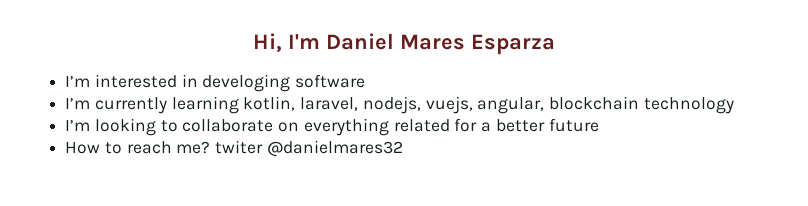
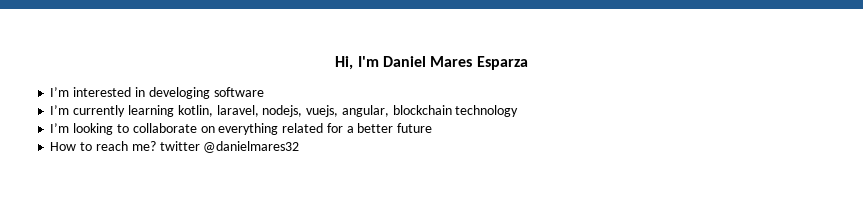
[215,140,264,154] twiter -> [159,141,200,151] twitter

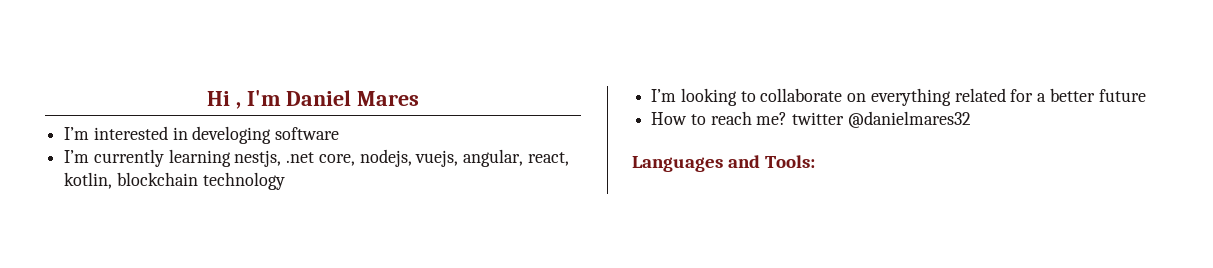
[335,56,354,70] Hi, -> [206,91,241,109] Hi ,
[476,56,528,70] Esparza -> (420, 98) none
[177,105,259,117] kotlin, laravel, -> [234,150,355,167] nestjs, .net core,
(389, 111) none -> [527,152,569,166] [64,172,113,189] react, kotlin,
(300, 147) none -> [632,155,816,172] // Languages and Tools:

